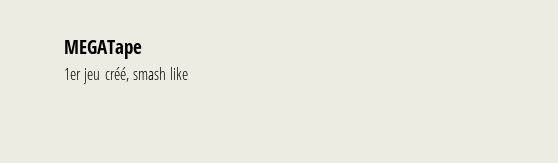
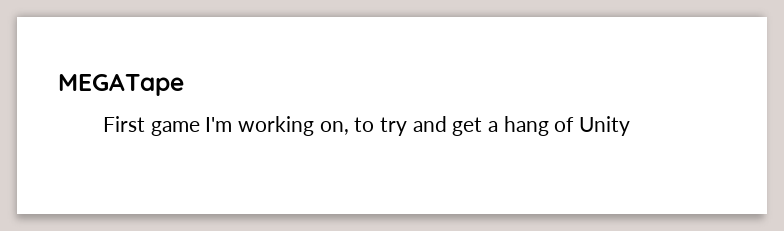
[64,67,189,84] 1er jeu créé, smash like -> [103,116,631,136] First game I'm working on, to try and get a hang of Unity

